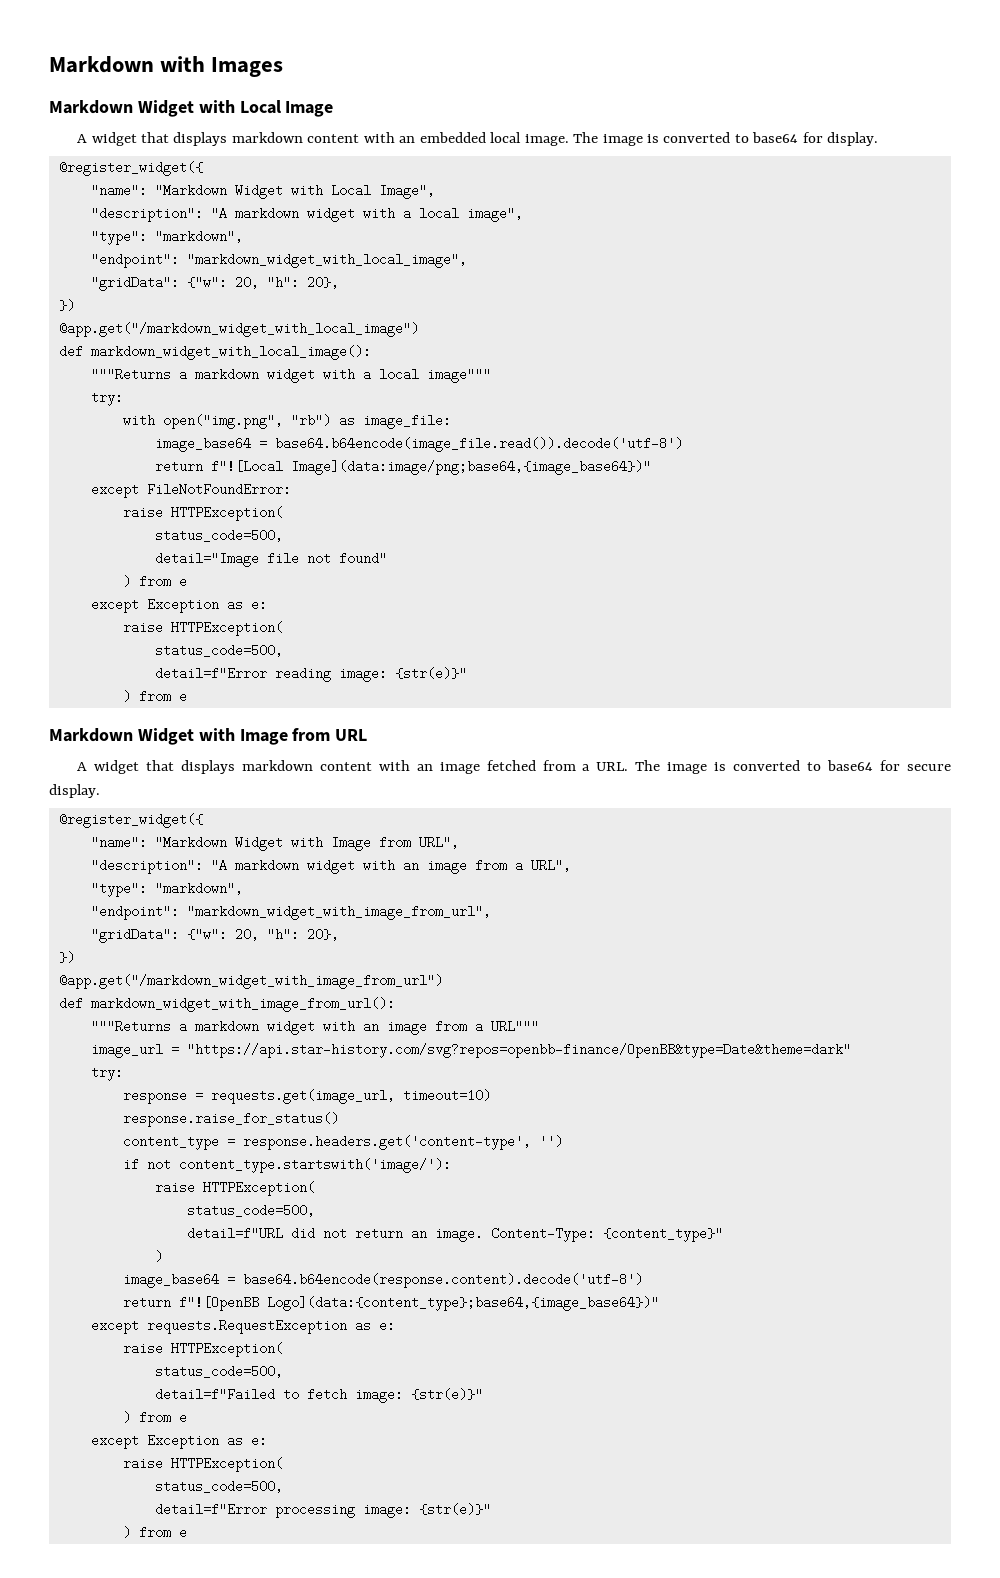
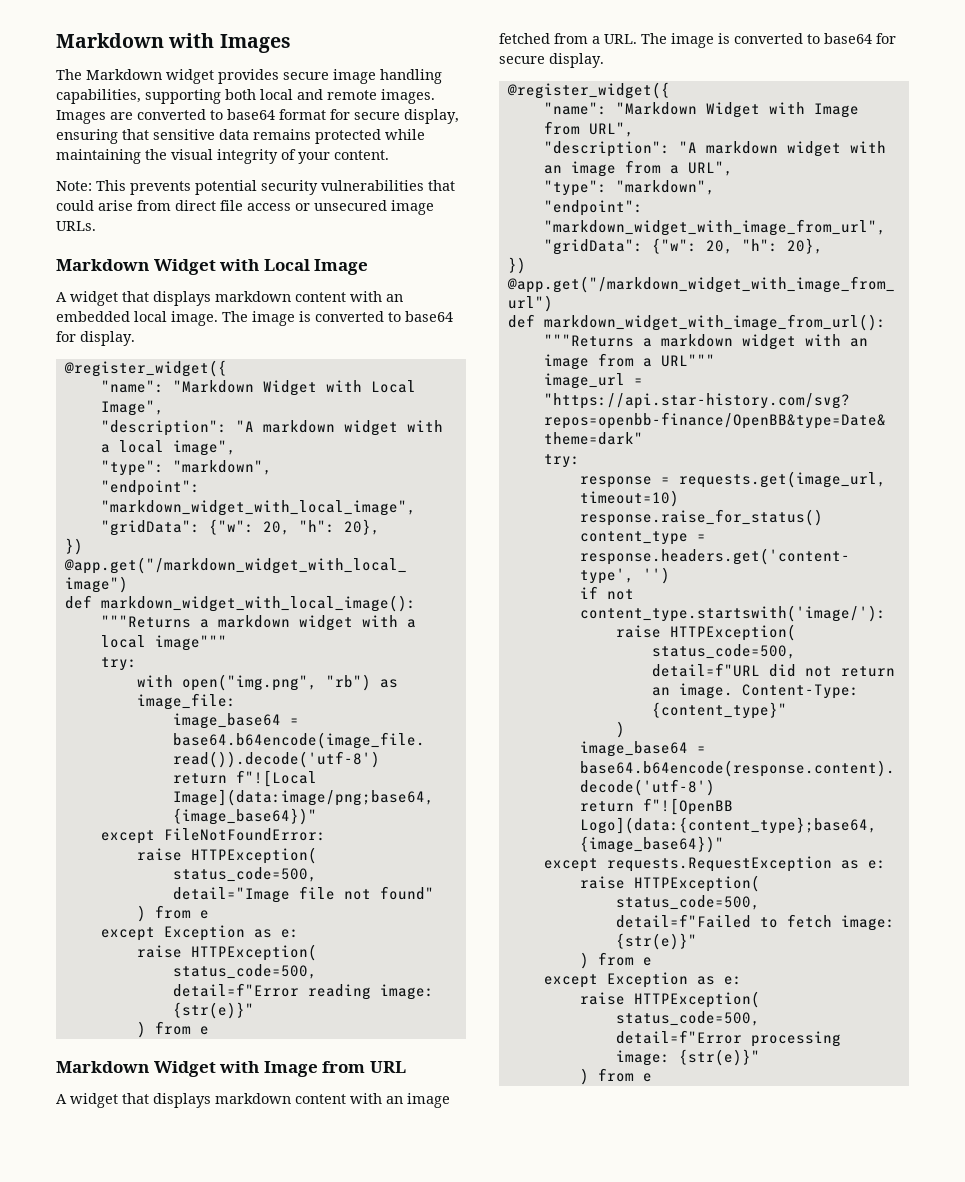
(284, 67) none -> [56,69,442,84] [56,89,435,104] [56,109,459,124] [56,129,425,144] [56,149,389,164] [56,180,455,195] [56,200,434,215] [56,221,96,231] // The Markdown widget provides secure image handling capabilities, supporting both local and remote images. Images are converted to base64 format for secure display, ensuring that sensitive data remains protected while maintaining the visual integrity of your content. // Note: This prevents potential security vulnerabilities that could arise from direct file access or unsecured image URLs.

